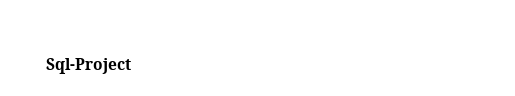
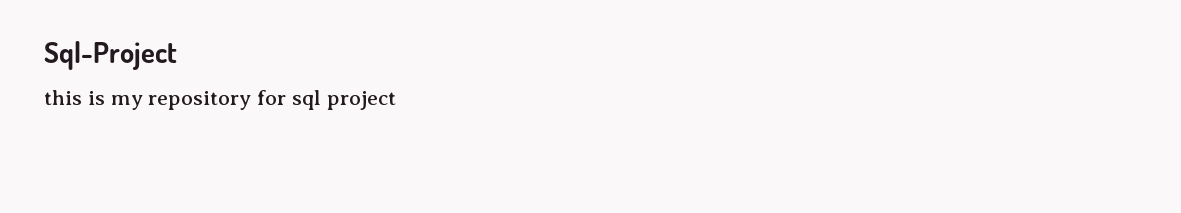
(131, 66) none -> [44,90,396,110] // this is my repository for sql project

